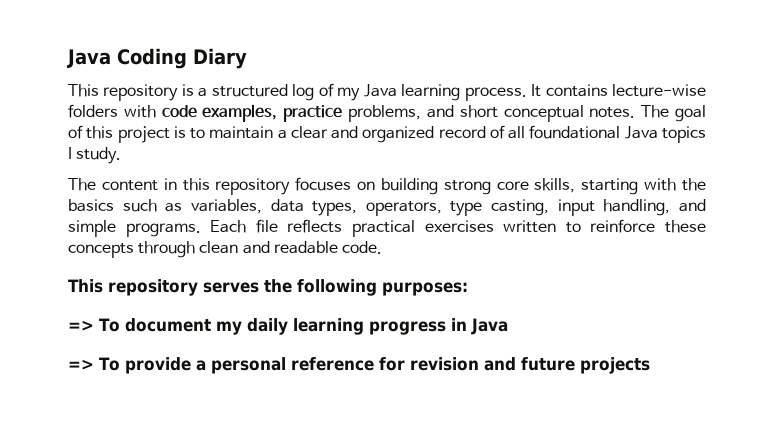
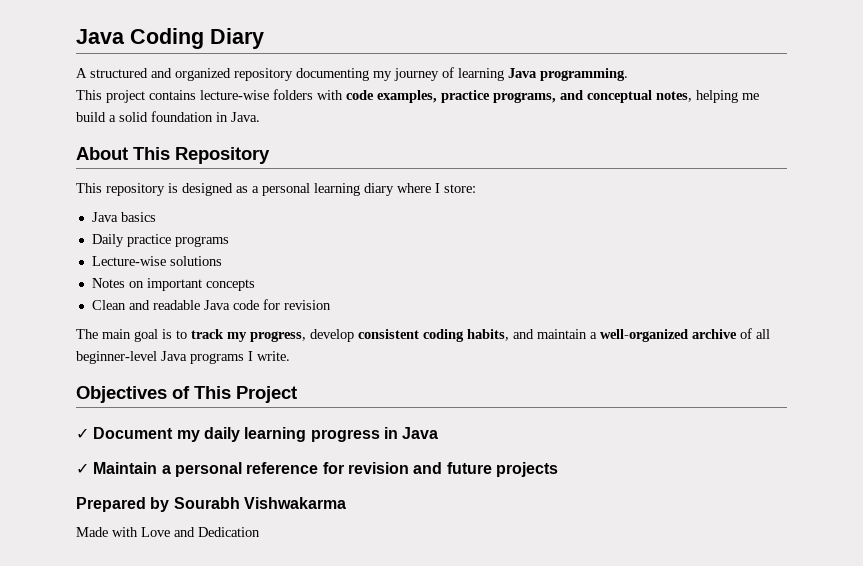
[68,83,542,101] This repository is a structured log of my Java learning process. It -> [76,67,628,81] [76,90,145,103] A structured and organized repository documenting my journey of learning Java programming. // This project
[348,105,706,122] [68,125,706,143] [68,147,122,164] [68,177,706,195] [68,199,706,216] [68,219,707,237] [68,241,382,258] [68,279,468,296] [68,318,211,332] problems, and short conceptual notes. The goal of this project is to maintain a clear and organized record of all foundational Java topics I study. // The content in this repository focuses on building strong core skills, starting with the basics such as variables, data types, operators, type casting, input handling, and simple programs. Each file reflects practical exercises written to reinforce these concepts through clean and readable code. // This repository serves the following purposes: // => To document -> [493,90,759,103] [76,111,260,122] [76,147,270,164] [76,183,476,196] [91,212,156,222] [91,234,229,247] [91,256,222,266] [91,278,255,291] [91,299,331,310] [76,328,770,342] [76,351,290,364] [76,386,297,403] [76,427,174,439] programs, and conceptual notes, helping me build a solid foundation in Java. // About This Repository // This repository is designed as a personal learning diary where I store: // Java basics // Daily practice programs // Lecture-wise solutions // Notes on important concepts // Clean and readable Java code for revision // The main goal is to track my progress, develop consistent coding habits, and maintain a well-organized archive of all beginner-level Java programs I write. // Objectives of This Project // ✓ Document
[68,357,191,374] => To provide -> [76,462,158,474] ✓ Maintain
(650, 365) none -> [76,497,346,512] [76,527,260,537] // Prepared by Sourabh Vishwakarma // Made with Love and Dedication

